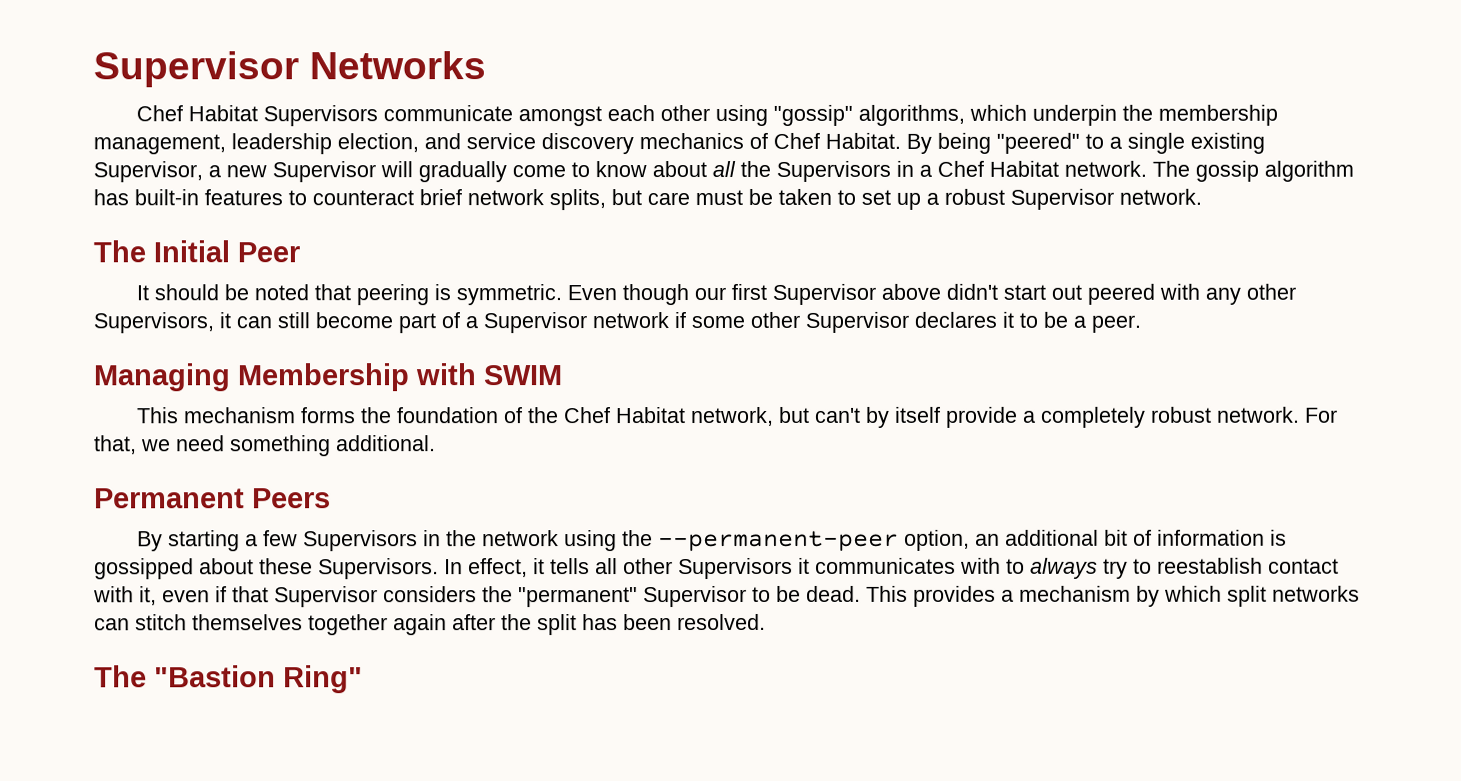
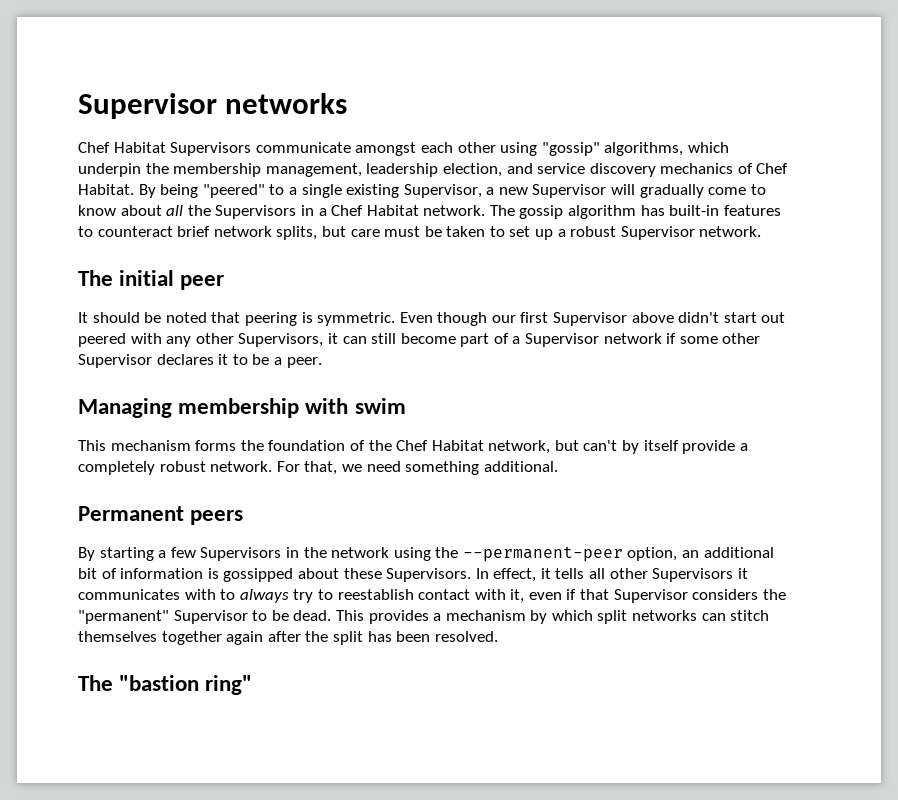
[93,51,486,88] Supervisor Networks -> [78,93,348,119] Supervisor networks
[153,240,300,263] Initial Peer -> [119,270,225,290] initial peer
[237,363,562,392] Membership with SWIM -> [178,398,406,418] membership with swim
[252,488,331,509] Peers -> [190,510,244,525] peers
[154,665,363,694] "Bastion Ring" -> [119,675,253,695] "bastion ring"

